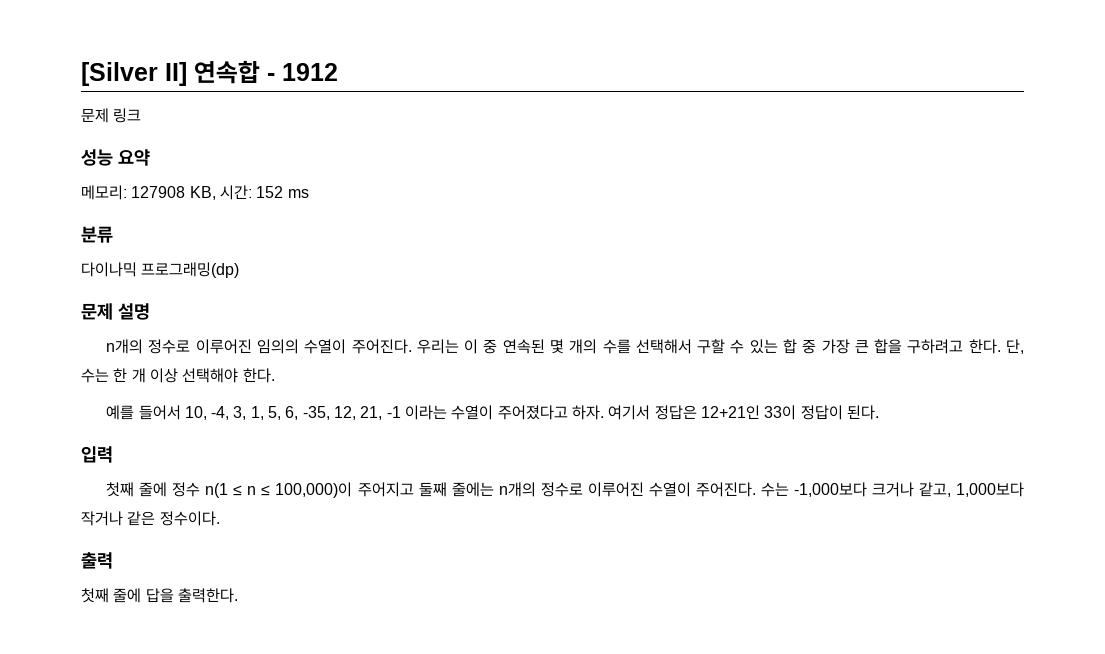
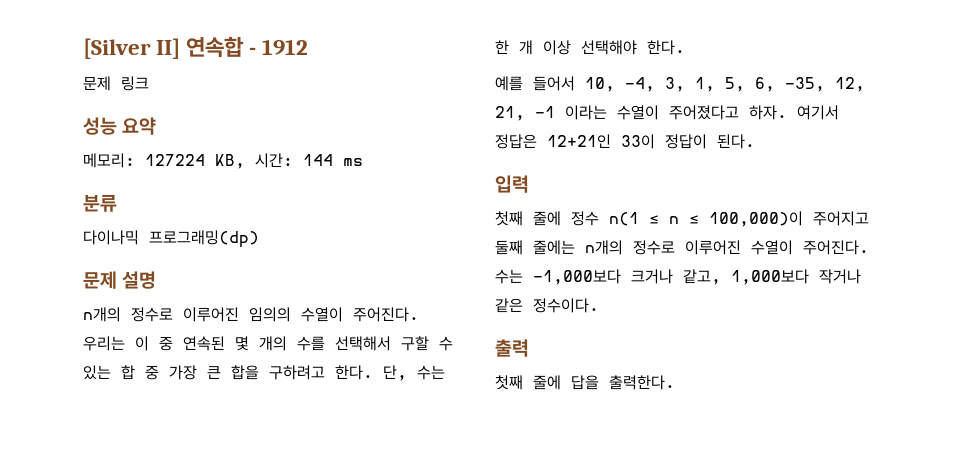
[131,186,186,198] 127908 -> [145,154,205,166] 127224
[256,186,284,198] 152 -> [303,154,333,166] 144

